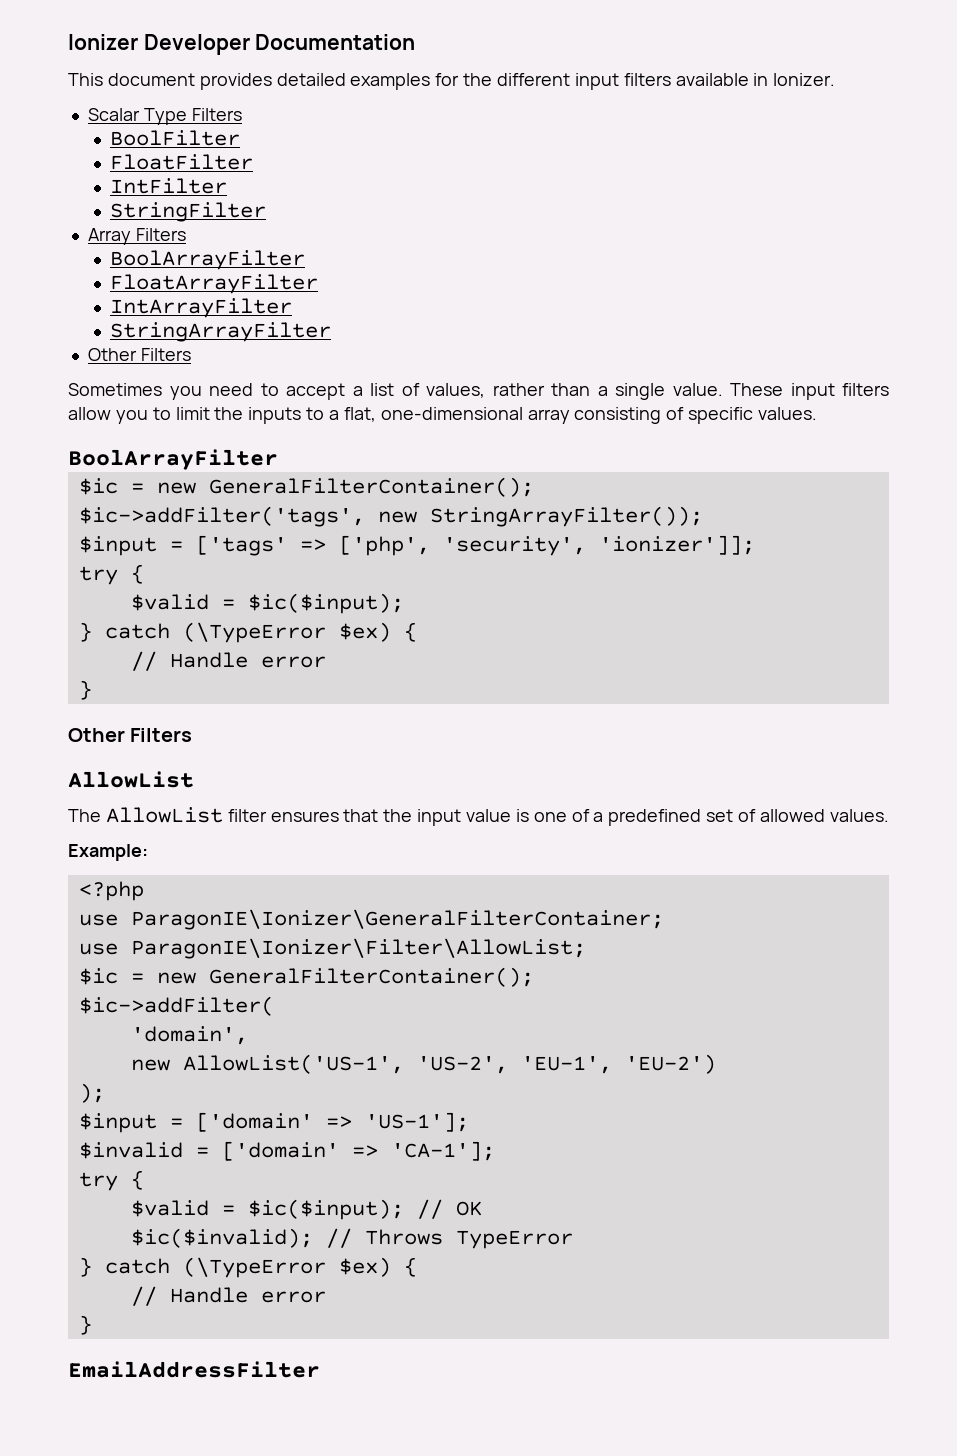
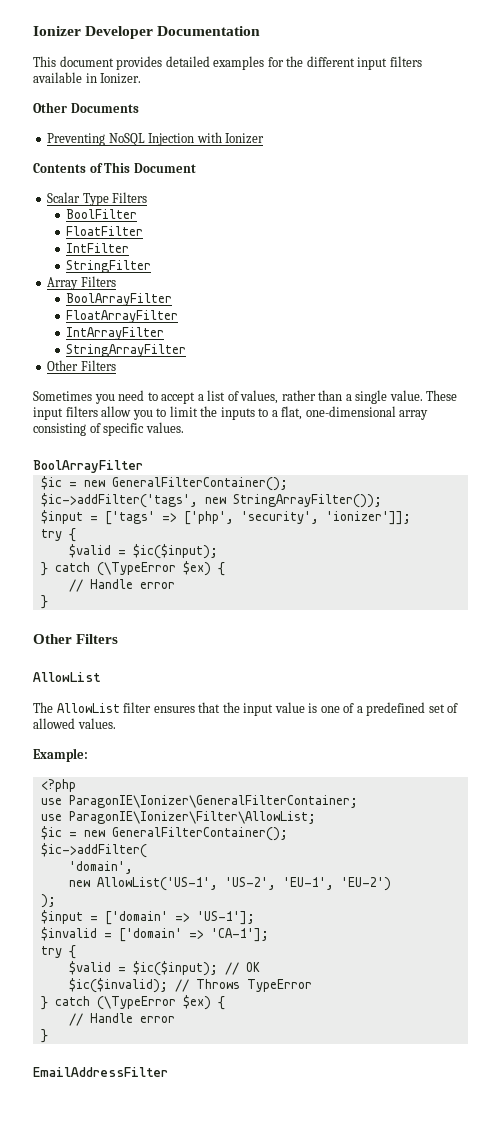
(836, 79) none -> [33,102,139,113] [47,132,265,146] [33,162,196,173] // Other Documents // Preventing NoSQL Injection with Ionizer // Contents of This Document

